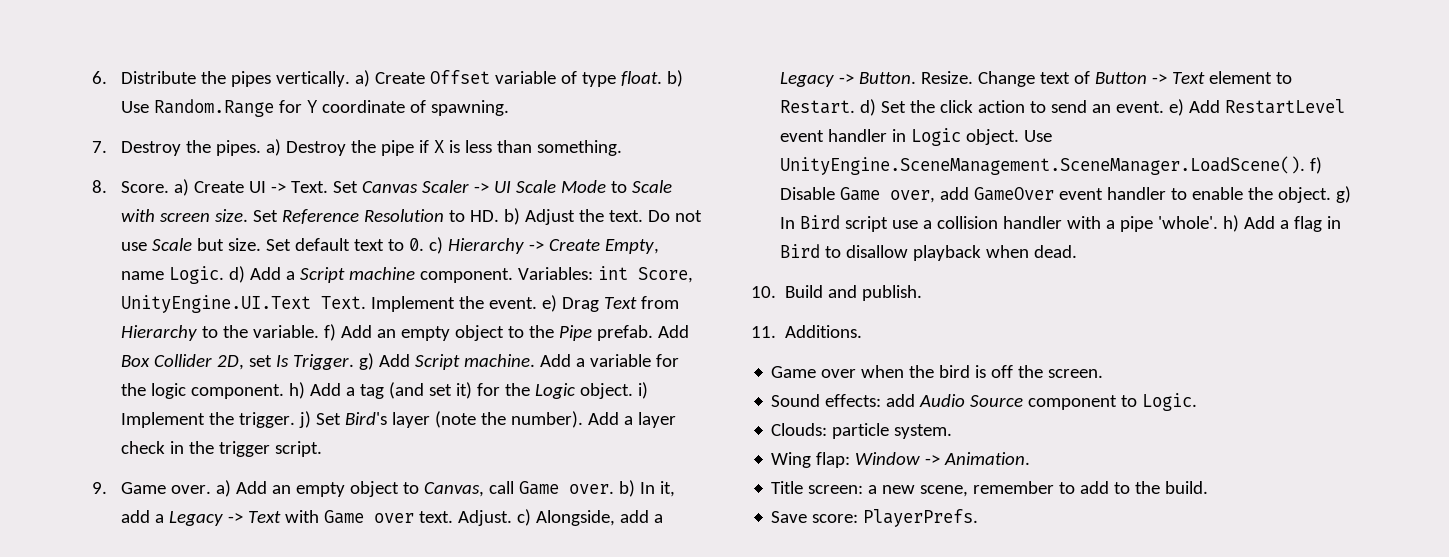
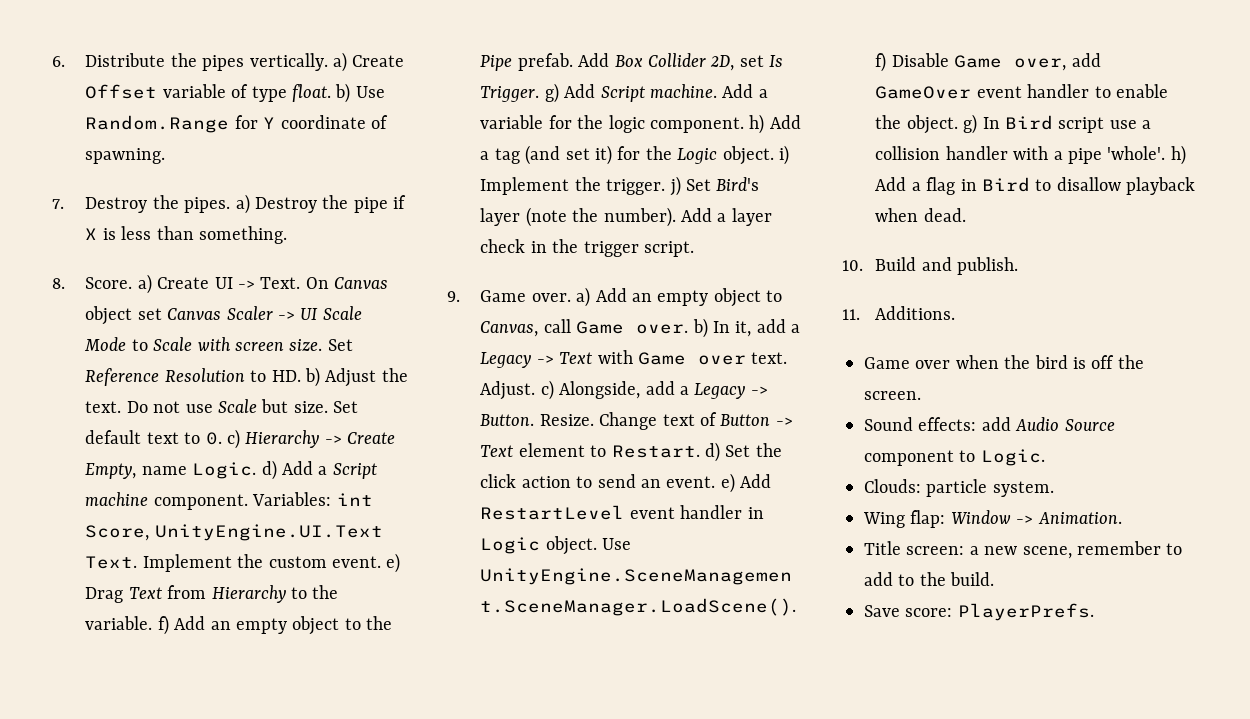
[333,181,359,193] Set -> [305,277,389,289] [85,306,162,325] On Canvas object set
(485, 302) none -> [268,556,327,568] custom

